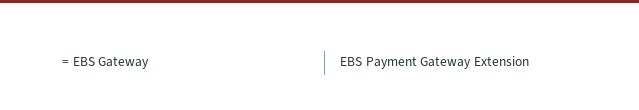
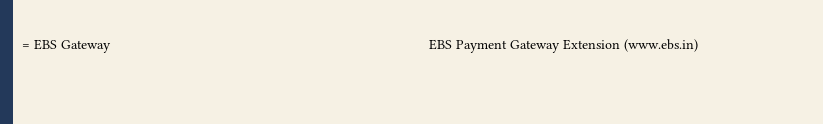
(529, 61) none -> [624,39,698,52] (www.ebs.in)

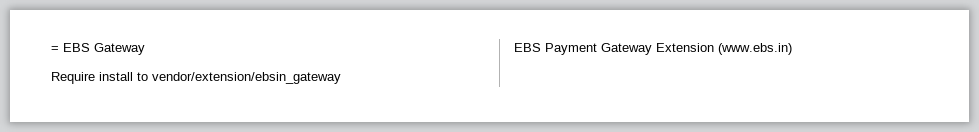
(111, 46) none -> [51,72,341,84] // Require install to vendor/extension/ebsin_gateway

